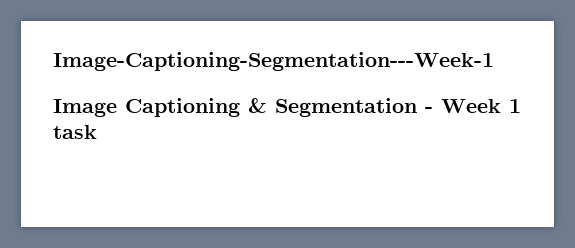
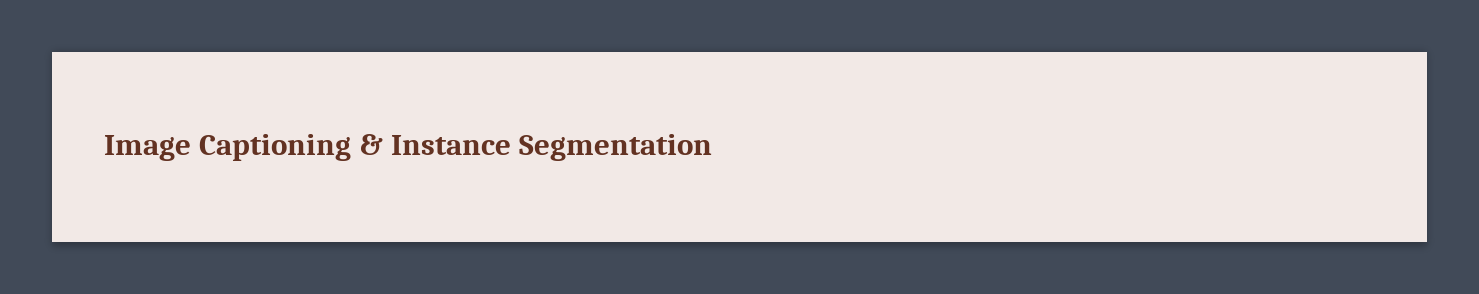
[53,52,494,71] Image-Captioning-Segmentation---Week-1 // -> (104, 148) none
[275,98,521,117] [53,125,97,139] Segmentation - Week 1 task -> [391,134,713,161] Instance Segmentation

